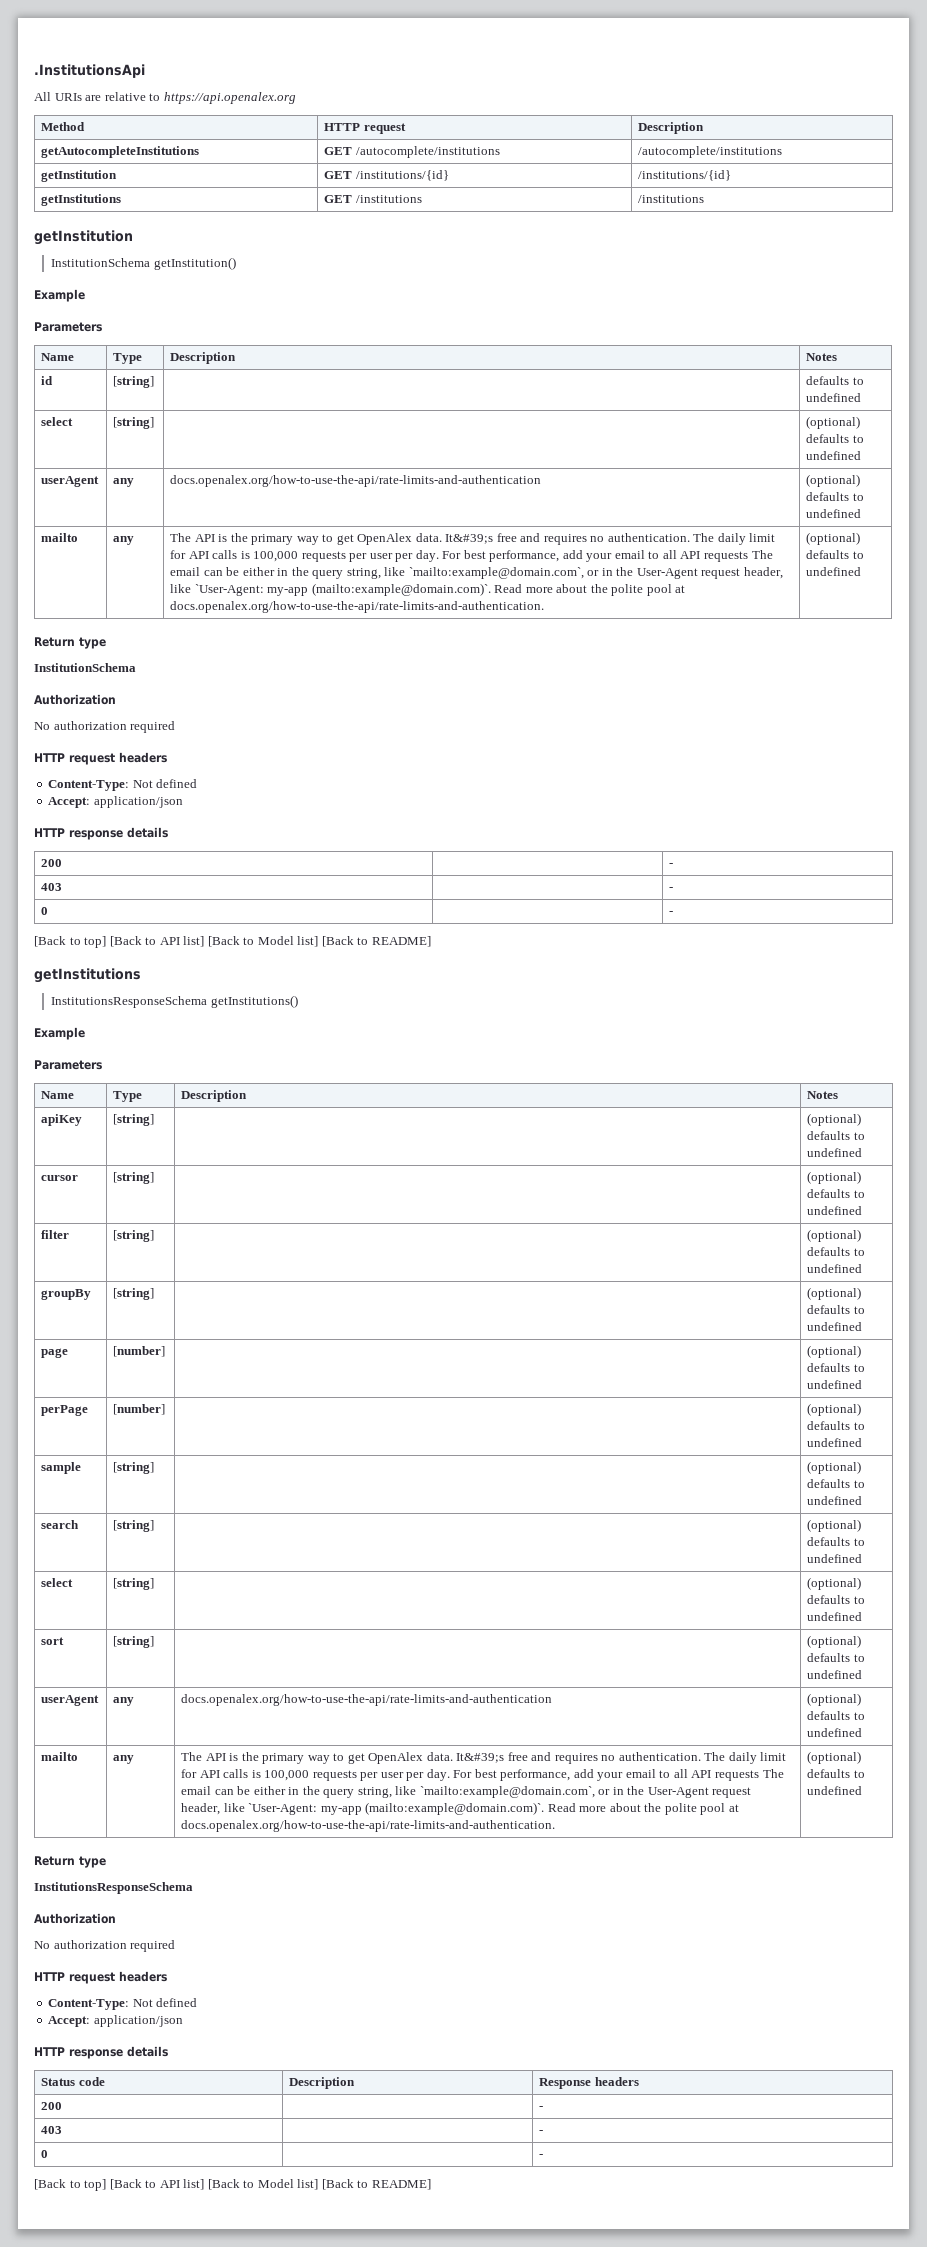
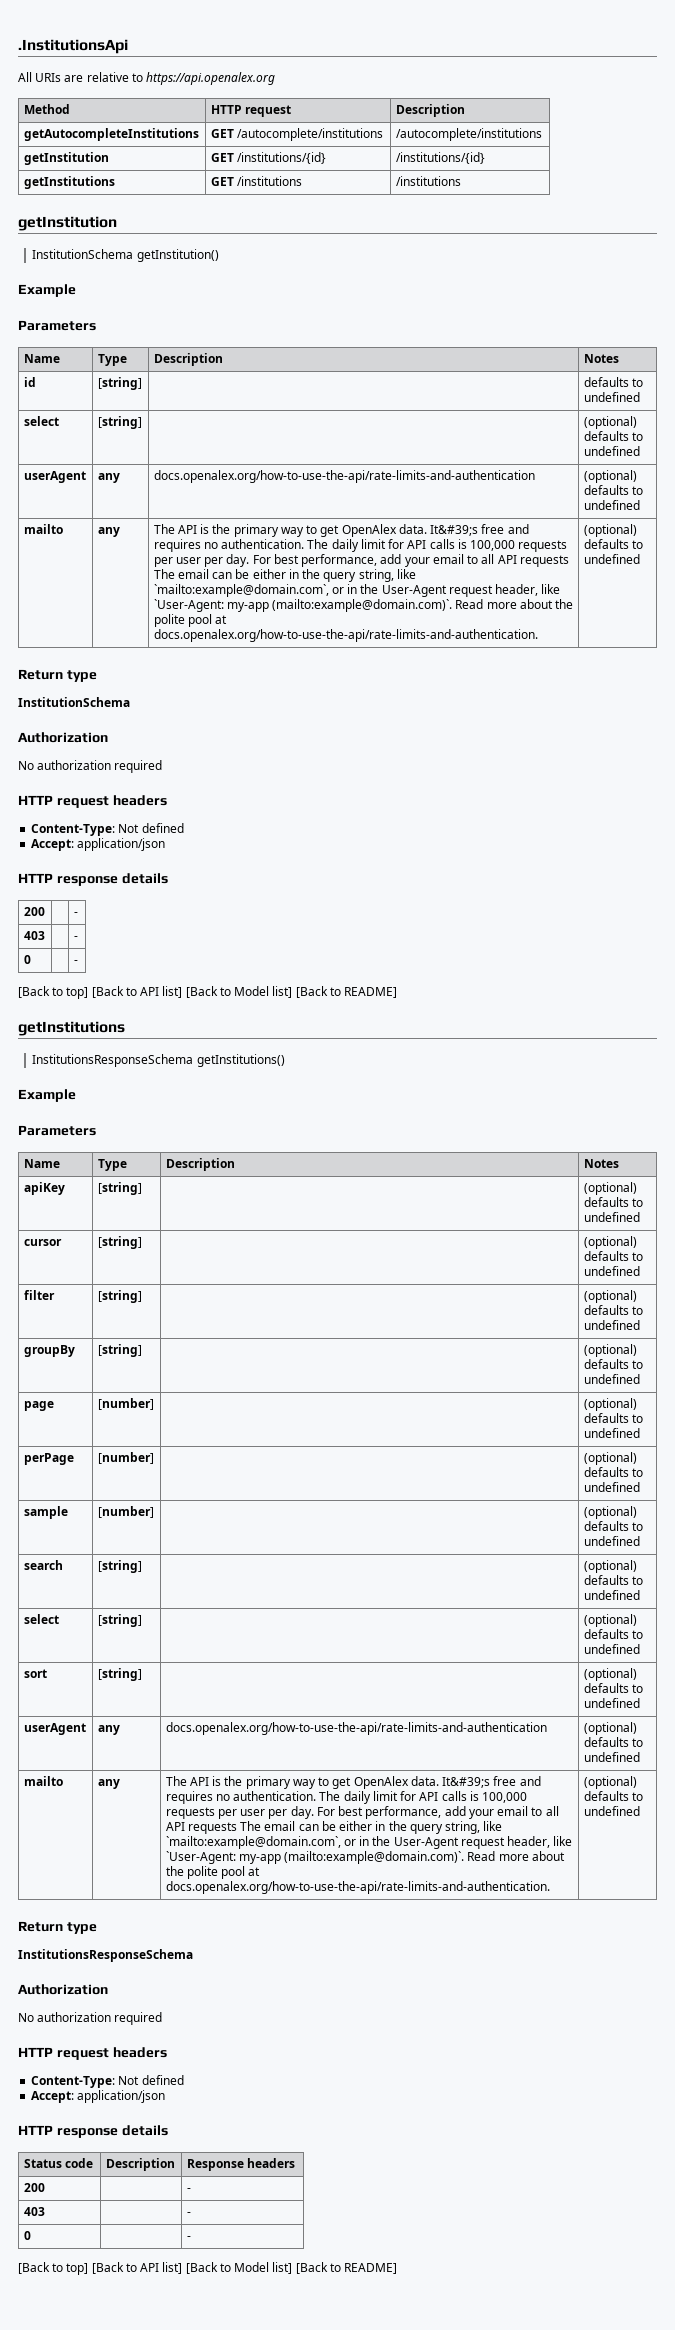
[113,1462,155,1474] [string] -> [97,1506,154,1518] [number]

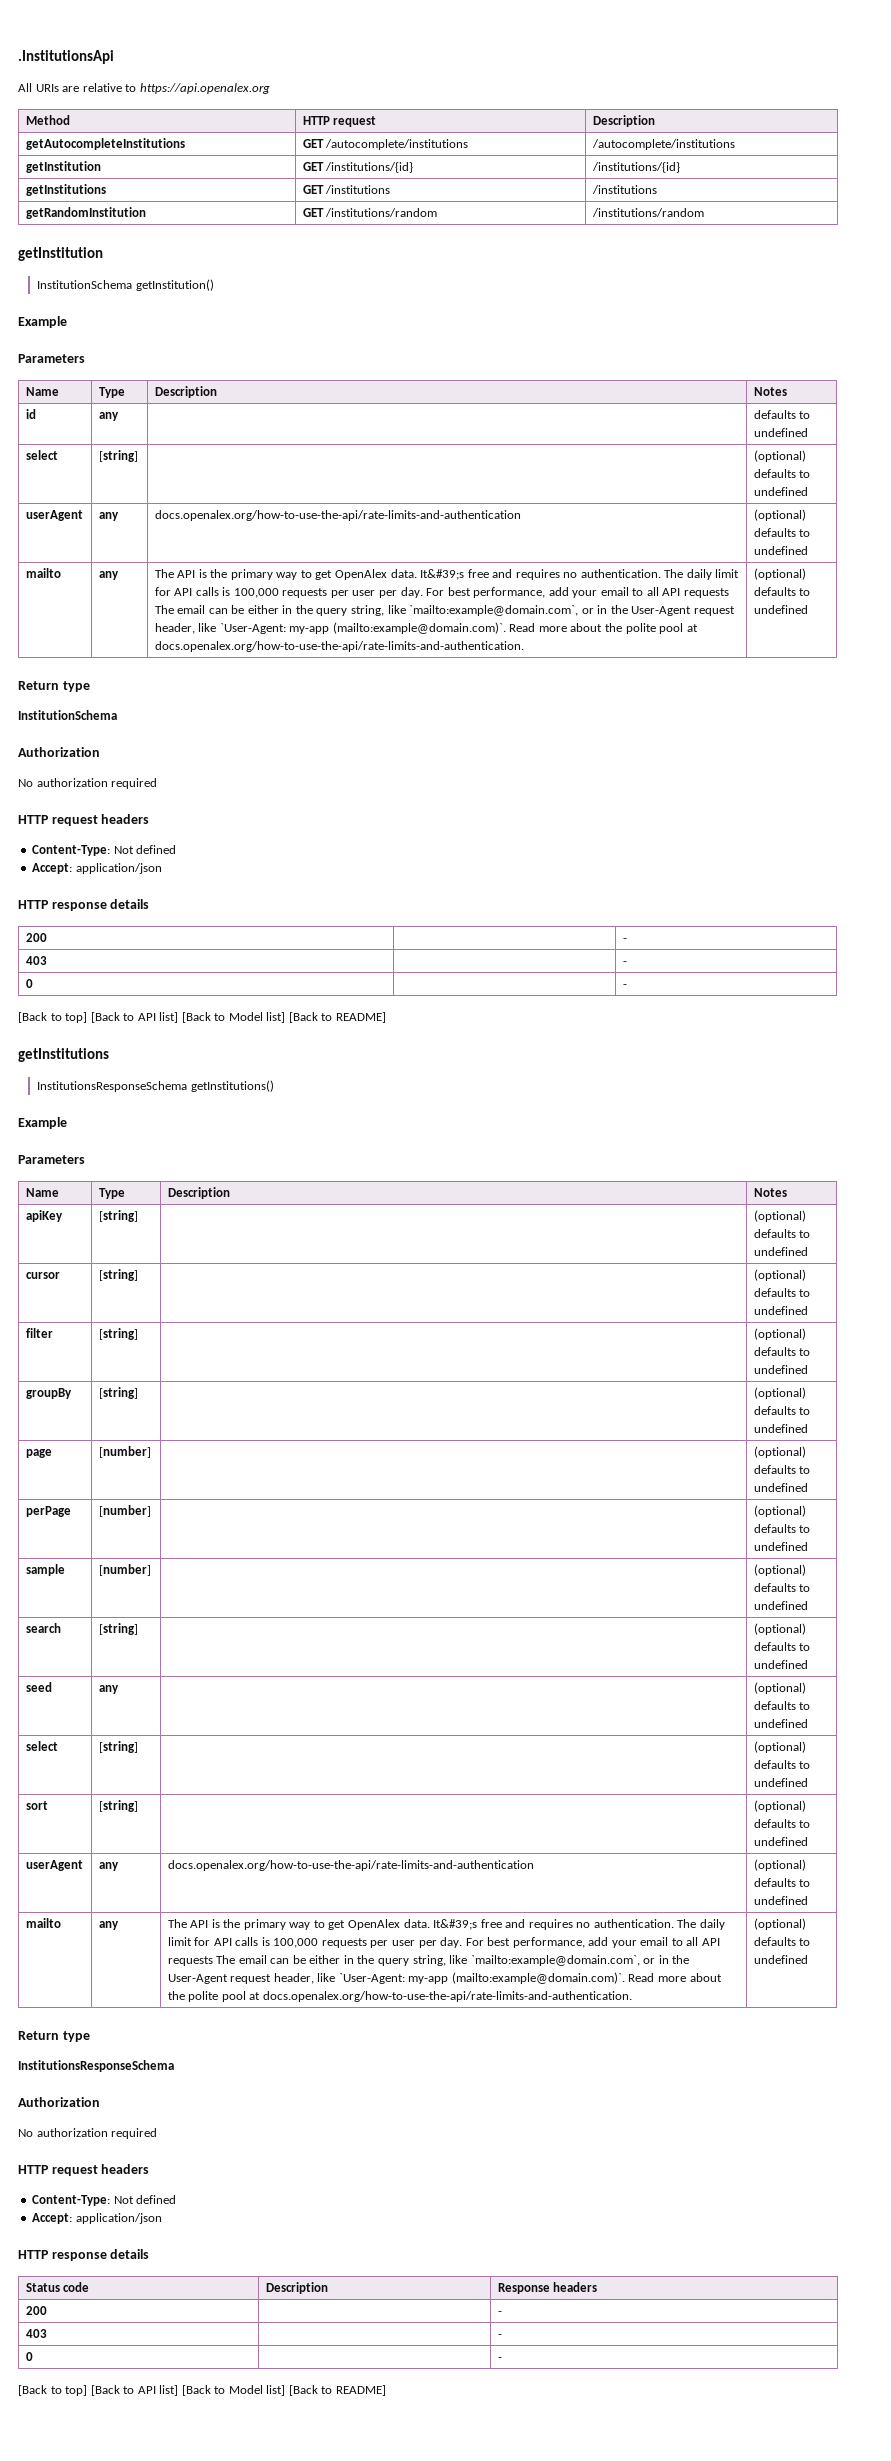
(461, 181) none -> [25,207,146,219] [302,208,438,217] [591,208,704,217] // getRandomInstitution | GET /institutions/random | /institutions/random
[97,377,142,390] [string] -> [98,412,119,421] any
(640, 1595) none -> [25,1682,52,1692] [98,1685,119,1694] [753,1682,806,1694] [753,1701,811,1710] [753,1719,808,1728] // seed | any | | (optional) defaults to undefined

